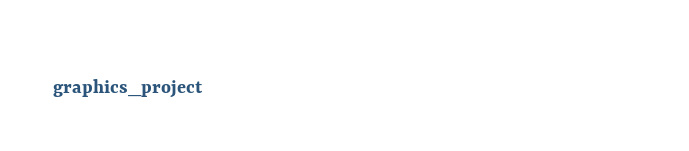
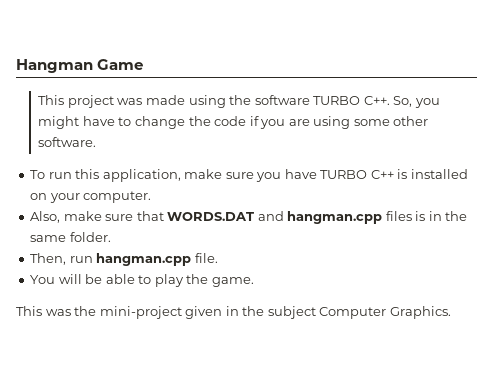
[53,79,203,98] graphics_project -> [16,59,144,73] [38,95,440,108] [38,116,429,129] [38,137,97,147] [30,169,468,182] [30,191,152,203] [30,211,468,224] [30,232,111,242] [30,253,218,266] [30,274,254,287] [16,306,451,319] Hangman Game // This project was made using the software TURBO C++. So, you might have to change the code if you are using some other software. // To run this application, make sure you have TURBO C++ is installed on your computer. // Also, make sure that WORDS.DAT and hangman.cpp files is in the same folder. // Then, run hangman.cpp file. // You will be able to play the game. // This was the mini-project given in the subject Computer Graphics.

